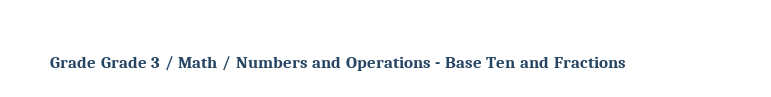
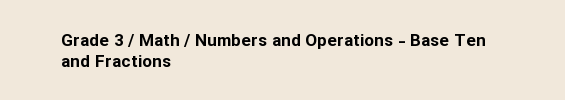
[50,56,147,68] Grade Grade -> [61,34,109,46] Grade

